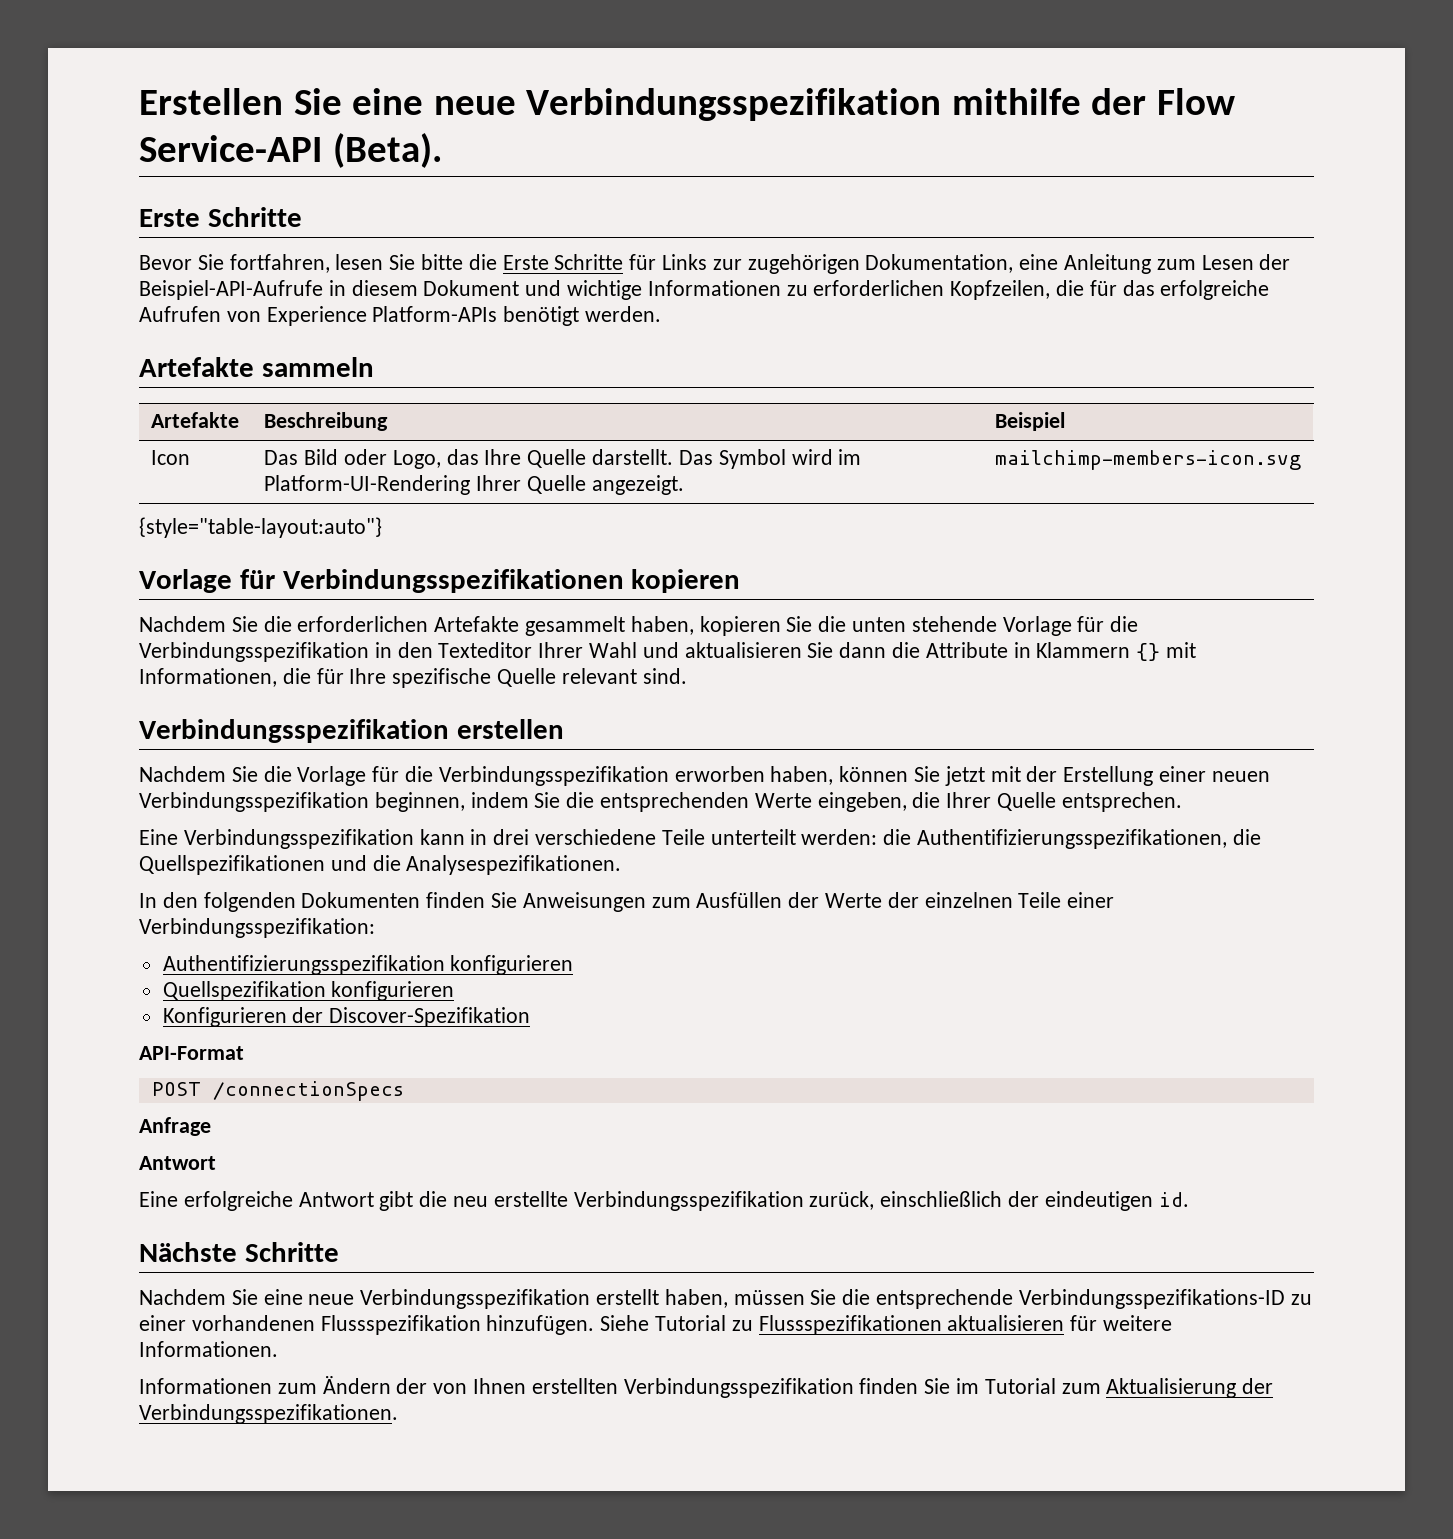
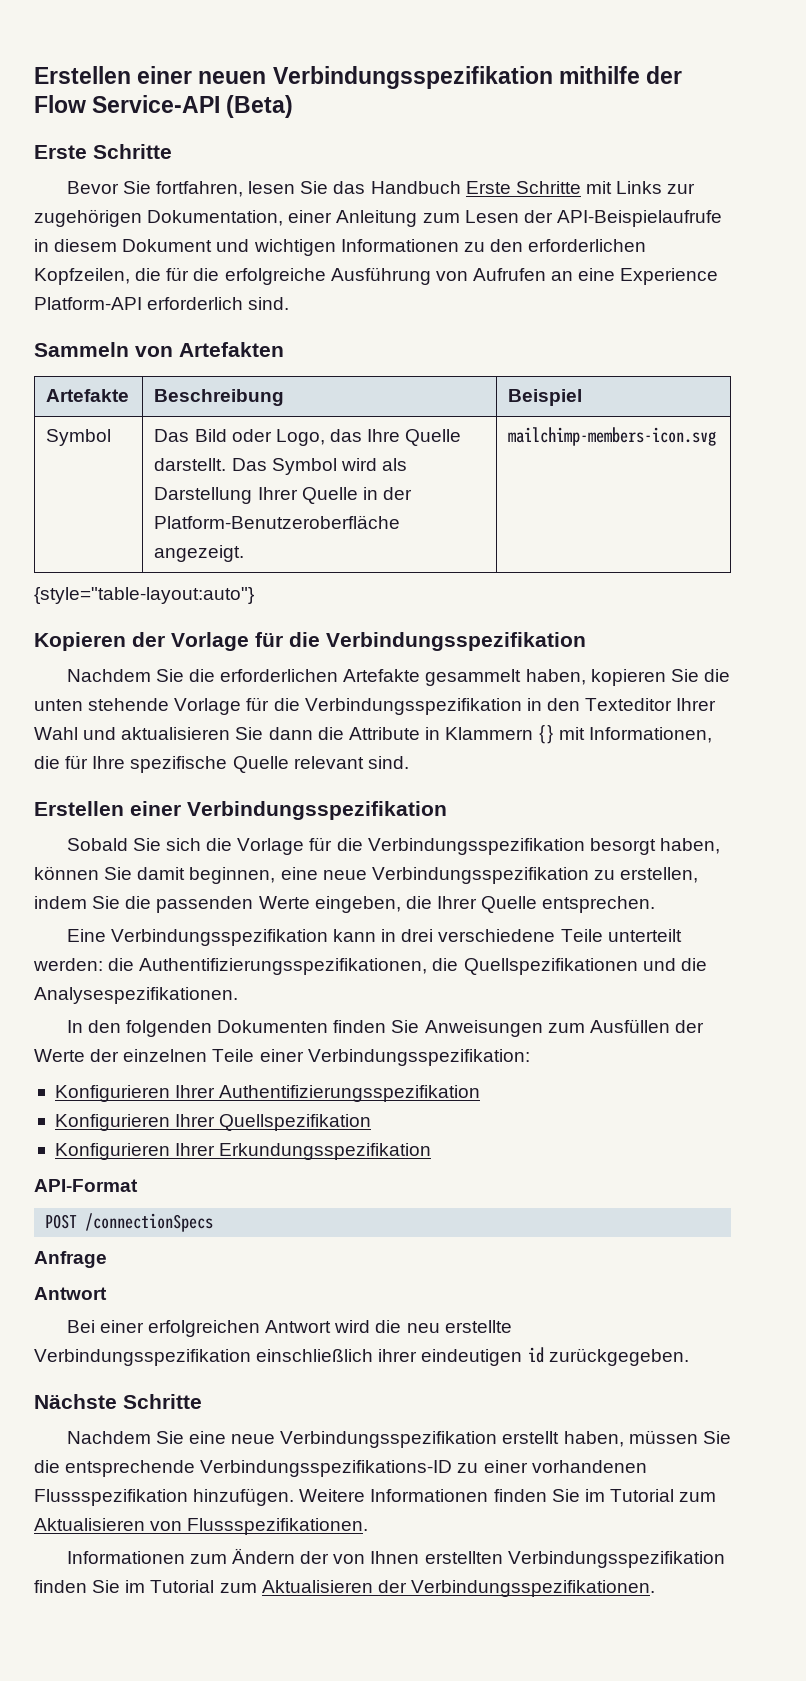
[139,88,516,115] Erstellen Sie eine neue -> [34,66,267,84] Erstellen einer neuen
[332,133,442,168] (Beta). -> [226,95,294,118] (Beta)
[421,254,657,270] bitte die Erste Schritte für -> [333,181,612,194] das Handbuch Erste Schritte mit
[1019,254,1059,270] eine -> [288,210,333,223] einer
[139,280,323,300] Beispiel-API-Aufrufe -> [556,210,722,227] API-Beispielaufrufe
[567,280,643,300] wichtige -> [253,239,336,256] wichtigen
(808, 290) none -> [489,239,523,252] den
[1122,280,1270,300] [139,306,662,326] [139,357,374,377] das erfolgreiche Aufrufen von Experience Platform-APIs benötigt werden. // Artefakte sammeln -> [193,267,719,285] [34,297,290,310] [34,342,284,357] die erfolgreiche Ausführung von Aufrufen an eine Experience Platform-API erforderlich sind. // Sammeln von Artefakten
[151,450,191,465] Icon -> [46,429,112,446] Symbol
[838,449,862,465] [264,475,684,495] [995,450,1302,470] [139,517,382,538] [139,569,741,593] im Platform-UI-Rendering Ihrer Quelle angezeigt. | mailchimp-members-icon.svg // {style="table-layout:auto"} // Vorlage für Verbindungsspezifikationen kopieren -> [381,458,407,471] [154,487,412,504] [154,515,401,529] [154,545,245,562] [508,427,717,446] [34,587,254,604] [34,632,586,651] als Darstellung Ihrer Quelle in der Platform-Benutzeroberfläche angezeigt. | mailchimp-members-icon.svg // {style="table-layout:auto"} // Kopieren der Vorlage für die Verbindungsspezifikation
[139,719,564,743] [139,766,258,782] Verbindungsspezifikation erstellen // Nachdem Sie -> [34,801,447,820] [66,838,202,851] Erstellen einer Verbindungsspezifikation // Sobald Sie sich
[674,766,765,782] erworben -> [589,838,656,855] besorgt
[944,766,1270,786] [139,792,465,812] jetzt mit der Erstellung einer neuen Verbindungsspezifikation beginnen, -> [137,867,699,884] damit beginnen, eine neue Verbindungsspezifikation zu erstellen,
[600,792,750,812] entsprechenden -> [156,896,254,913] passenden
(375, 928) none -> [54,1085,216,1102] Konfigurieren Ihrer
[450,955,574,975] [162,981,455,1001] [162,1007,531,1027] konfigurieren // Quellspezifikation konfigurieren // Konfigurieren der Discover-Spezifikation -> [54,1114,372,1131] [54,1143,432,1160] // Konfigurieren Ihrer Quellspezifikation // Konfigurieren Ihrer Erkundungsspezifikation
[139,1191,1189,1211] Eine erfolgreiche Antwort gibt die neu erstellte Verbindungsspezifikation zurück, einschließlich der eindeutigen id. -> [66,1320,512,1337] [34,1347,689,1366] Bei einer erfolgreichen Antwort wird die neu erstellte Verbindungsspezifikation einschließlich ihrer eindeutigen id zurückgegeben.
[600,1315,1173,1335] [139,1341,278,1357] Siehe Tutorial zu Flussspezifikationen aktualisieren für weitere Informationen. -> [299,1489,717,1502] [34,1518,369,1535] Weitere Informationen finden Sie im Tutorial zum Aktualisieren von Flussspezifikationen.
[1106,1378,1237,1398] Aktualisierung -> [261,1580,373,1593] Aktualisieren

